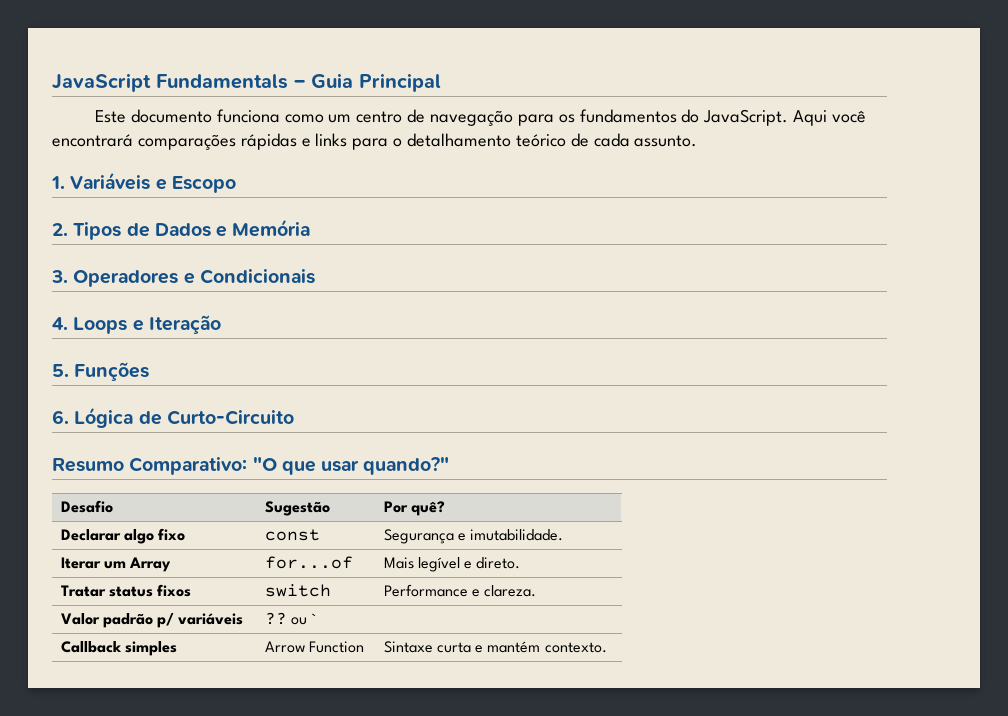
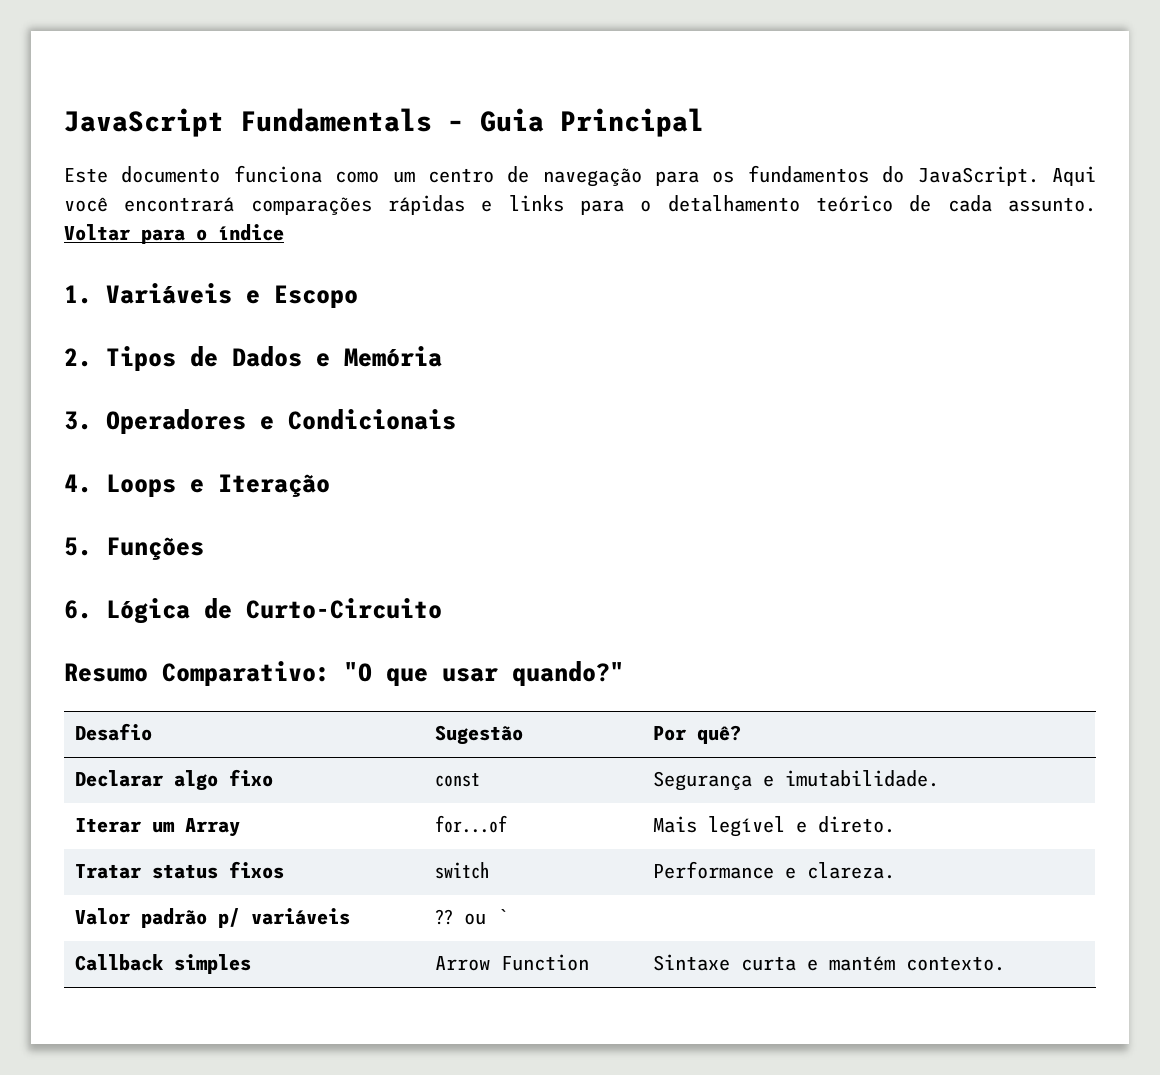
(698, 141) none -> [64,224,284,244] Voltar para o índice

